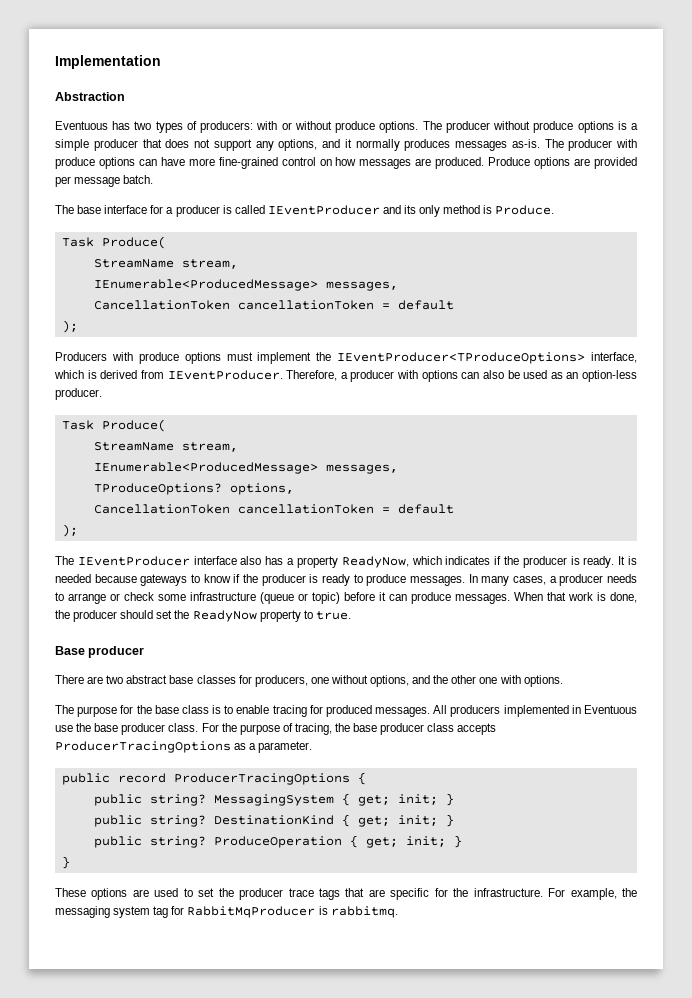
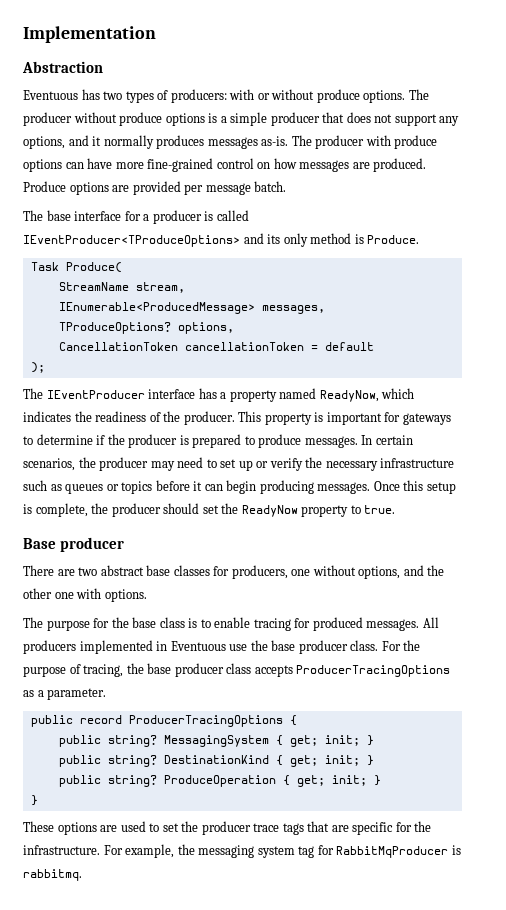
[267,205,380,215] IEventProducer -> [23,235,240,247] IEventProducer<TProduceOptions>
[93,300,454,310] [61,320,78,333] [55,352,637,364] [54,370,637,382] [55,388,102,400] [61,419,166,432] [93,442,238,452] [93,462,398,474] // CancellationToken cancellationToken = default // ); // Producers with produce options must implement the IEventProducer<TProduceOptions> interface, which is derived from IEventProducer. Therefore, a producer with options can also be used as an option-less producer. // Task Produce( // StreamName stream, // IEnumerable<ProducedMessage> messages, -> (325, 309) none
[240,556,262,565] also -> (196, 394) none
(338, 562) none -> [279,388,317,399] named
[494,556,637,568] [55,574,638,586] [55,592,637,604] if the producer is ready. It is needed because gateways to know if the producer is ready to produce messages. In many cases, a producer needs to arrange or check some infrastructure (queue or topic) before it can produce messages. When that work is done, -> [74,411,451,425] [23,434,413,448] [23,457,455,471] [23,480,456,494] [23,503,88,517] the readiness of the producer. This property is important for gateways to determine if the producer is prepared to produce messages. In certain scenarios, the producer may need to set up or verify the necessary infrastructure such as queues or topics before it can begin producing messages. Once this setup is complete,

